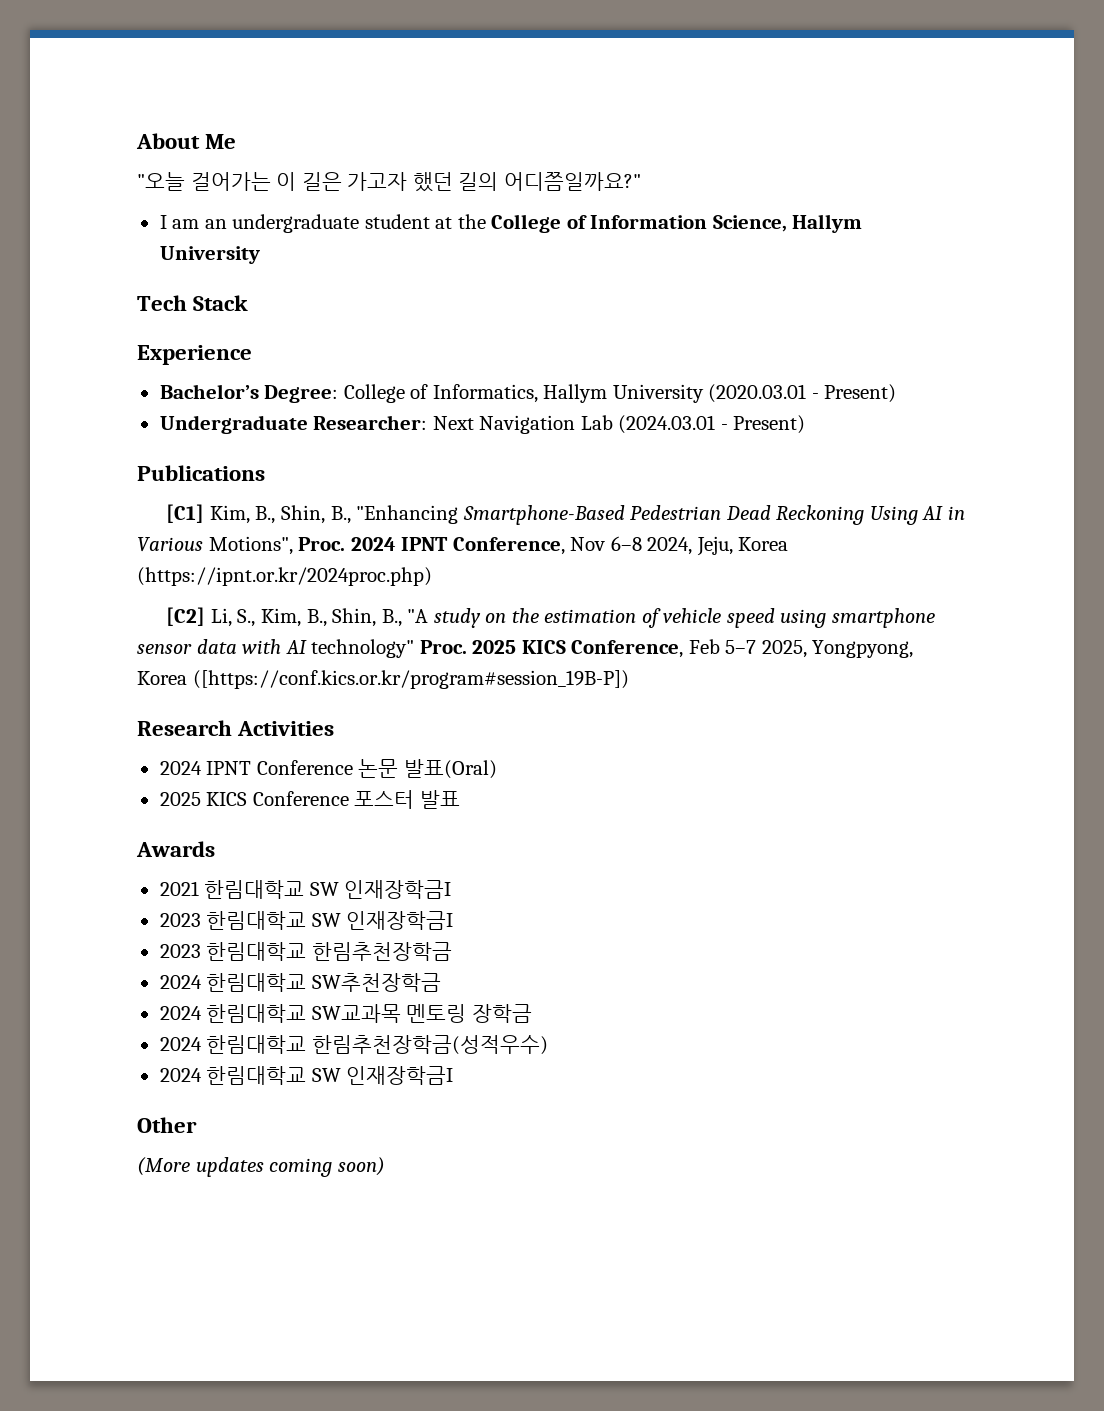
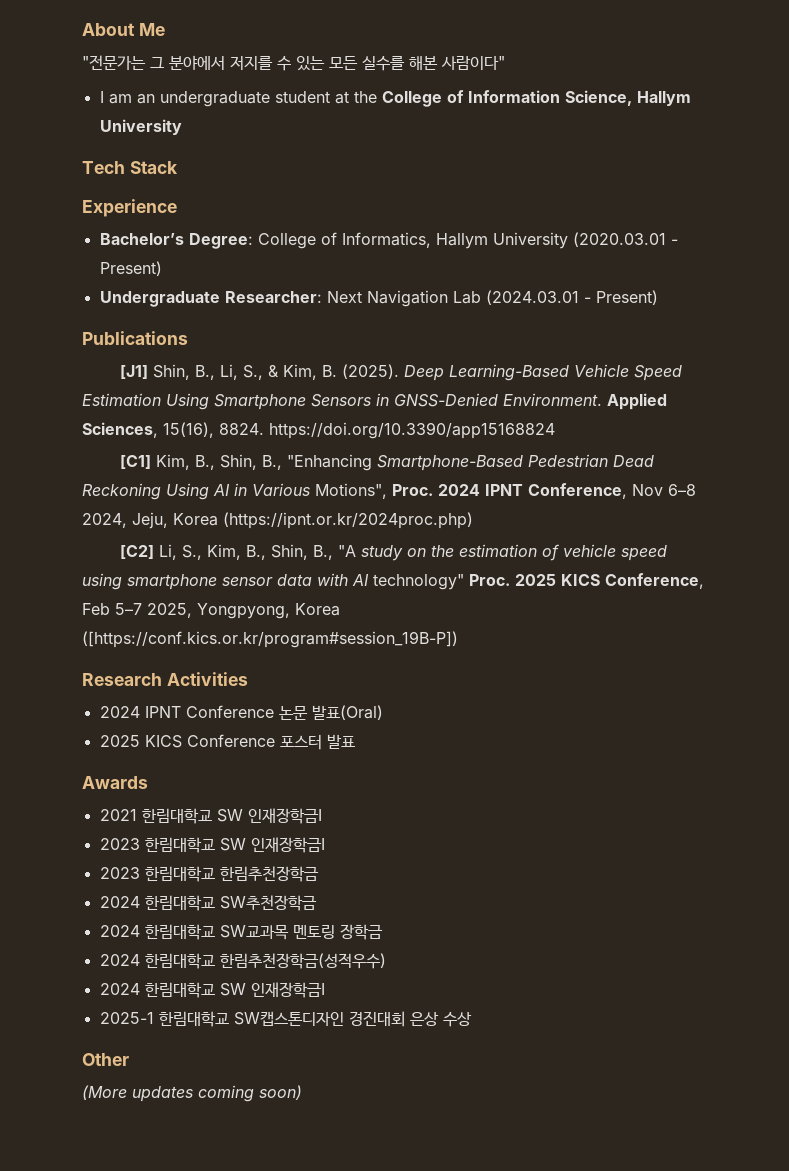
[137,172,641,192] "오늘 걸어가는 이 길은 가고자 했던 길의 어디쯤일까요?" -> [82,55,505,71] "전문가는 그 분야에서 저지를 수 있는 모든 실수를 해본 사람이다"
(265, 473) none -> [120,364,683,381] [82,393,667,410] [82,422,555,439] // [J1] Shin, B., Li, S., & Kim, B. (2025). Deep Learning-Based Vehicle Speed Estimation Using Smartphone Sensors in GNSS-Denied Environment. Applied Sciences, 15(16), 8824. https://doi.org/10.3390/app15168824
(454, 1075) none -> [99,1011,472,1027] // 2025-1 한림대학교 SW캡스톤디자인 경진대회 은상 수상

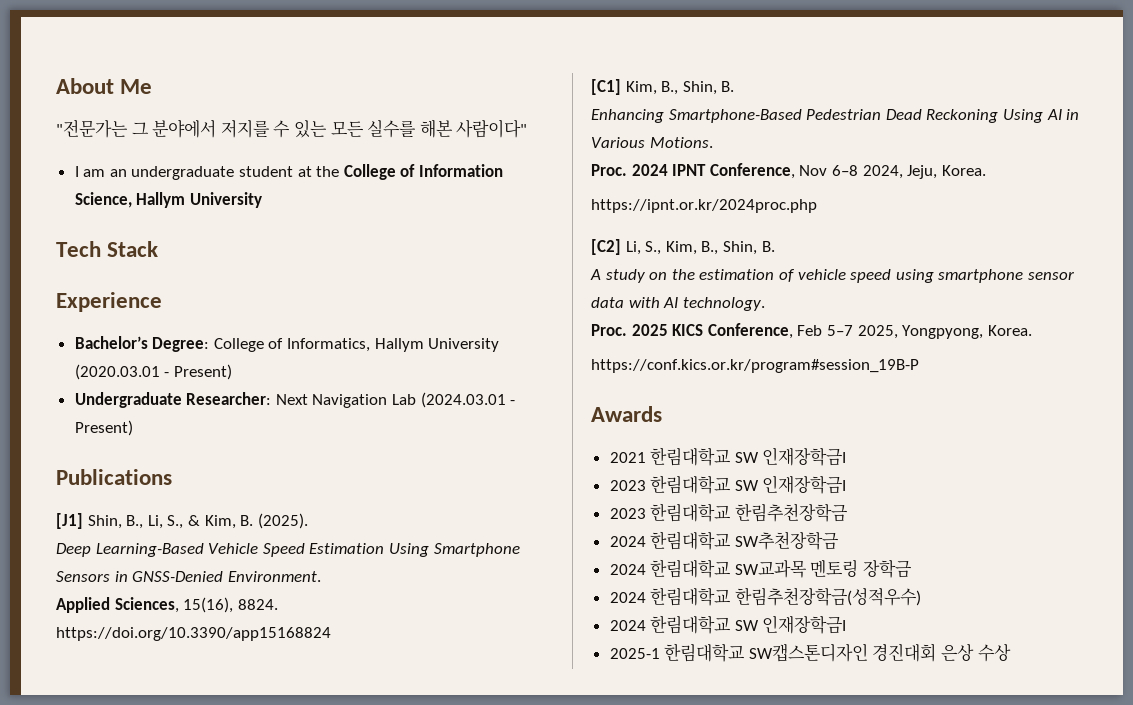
(400, 371) none -> (308, 521) //
(602, 399) none -> (321, 576) //
[262,454,373,471] B., "Enhancing -> [721,81,735,92] [591,109,664,123] B. // Enhancing
[315,483,387,499] Motions", -> [649,137,713,148] Motions. //
[173,512,473,529] Korea (https://ipnt.or.kr/2024proc.php) -> [941,165,986,176] [591,199,817,213] Korea. // https://ipnt.or.kr/2024proc.php
[313,545,357,560] B., "A -> [761,241,775,252] [590,269,601,280] B. // A
[373,574,464,590] technology" -> [682,297,765,311] technology. //
[295,603,340,616] [82,631,458,648] [82,672,248,686] [99,705,383,720] [99,734,355,750] Korea ([https://conf.kics.or.kr/program#session_19B-P]) // Research Activities // 2024 IPNT Conference 논문 발표(Oral) // 2025 KICS Conference 포스터 발표 -> [987,325,1032,336] [591,359,919,373] Korea. // https://conf.kics.or.kr/program#session_19B-P
[82,1053,129,1066] [82,1085,302,1102] // Other // (More updates coming soon) -> (1011, 653) none

